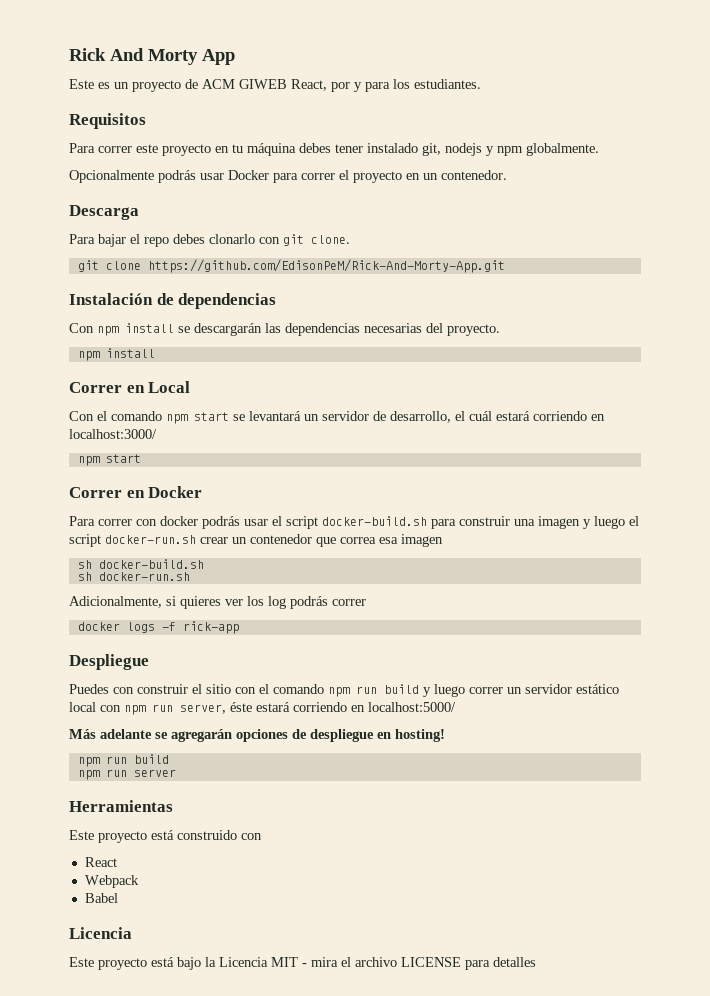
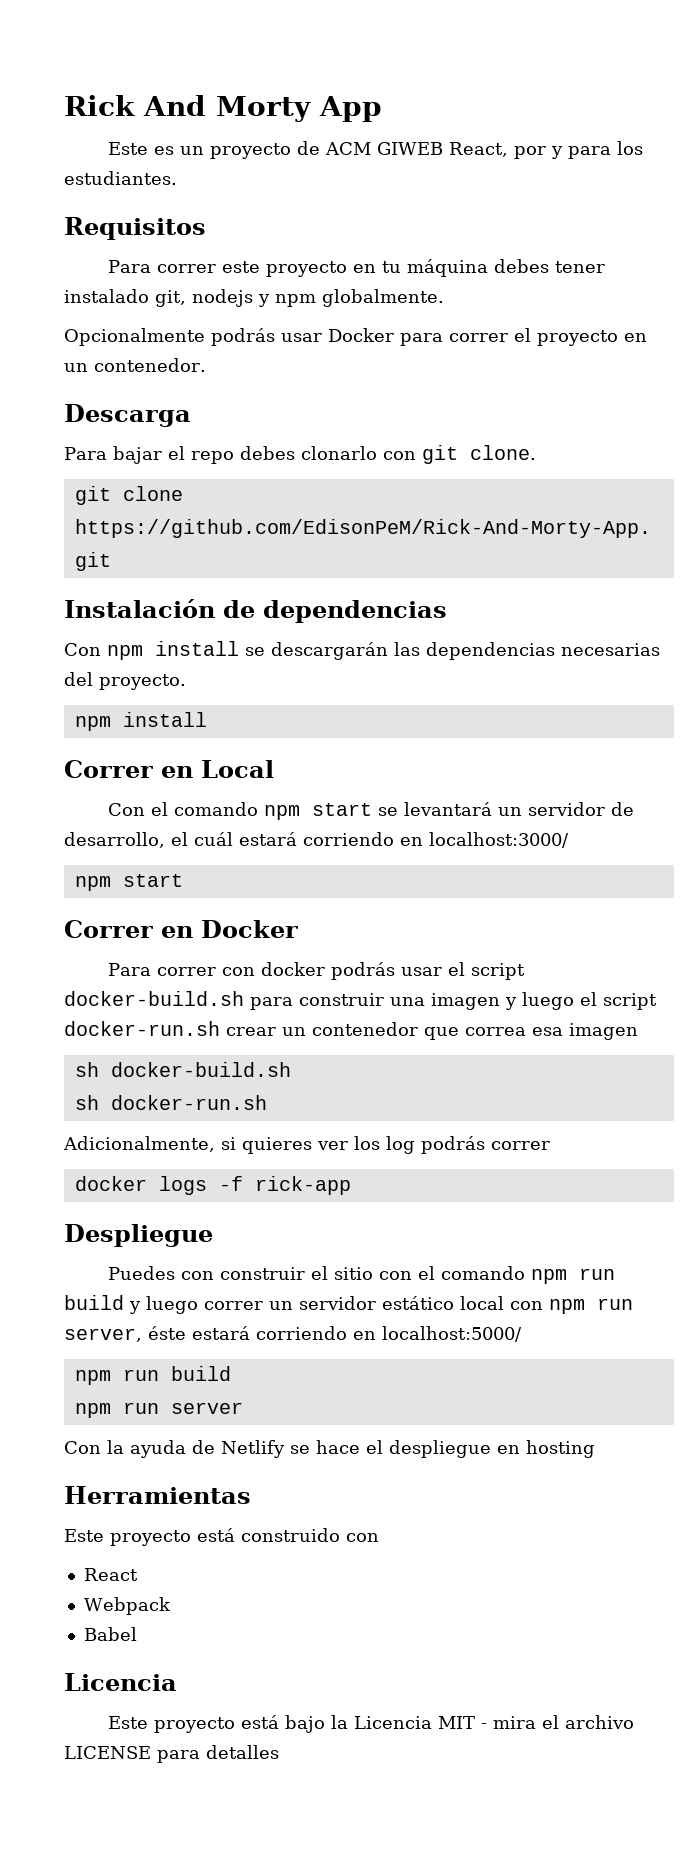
[69,729,445,742] // Más adelante se agregarán opciones de despliegue en hosting! -> (522, 1334) none
(176, 773) none -> [64,1440,595,1458] // Con la ayuda de Netlify se hace el despliegue en hosting

